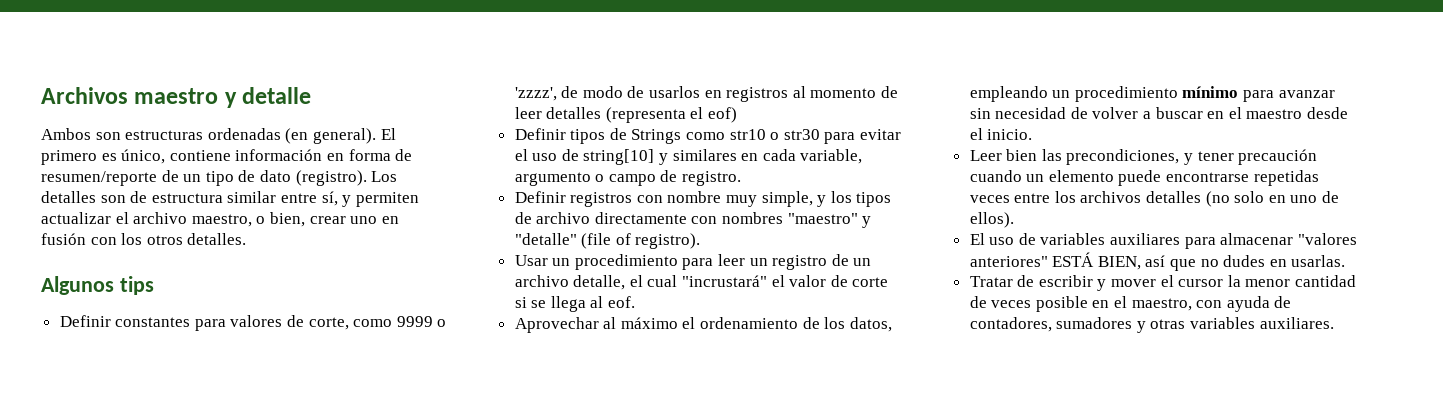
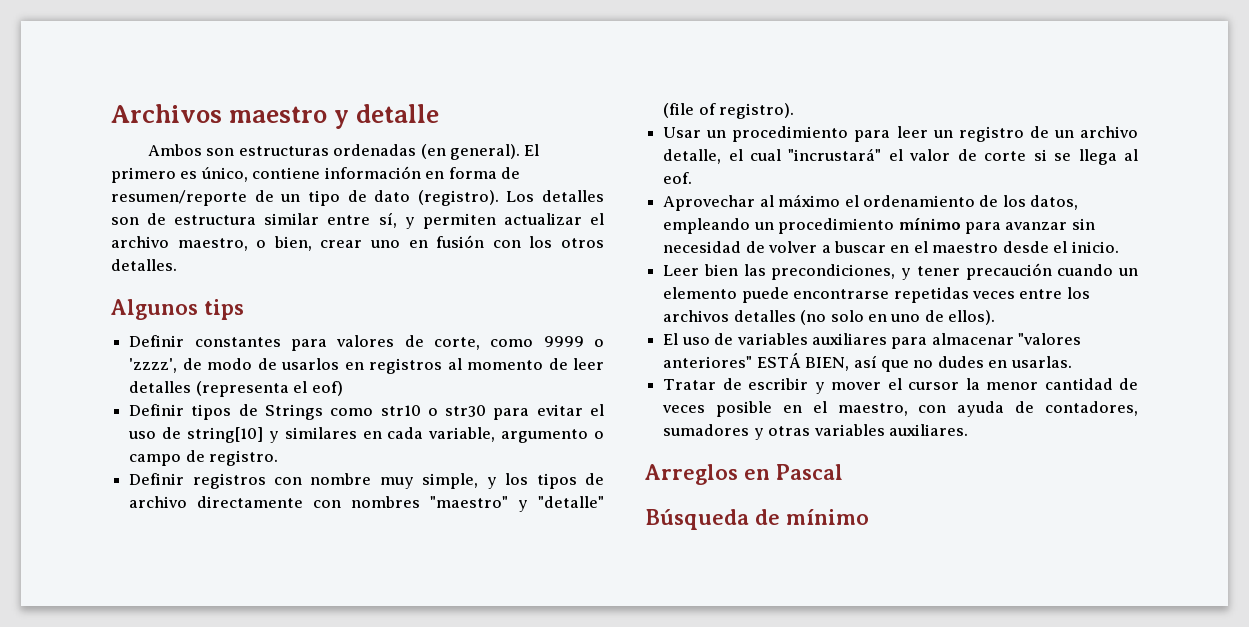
(1334, 323) none -> [645,464,843,485] [645,509,869,530] // Arreglos en Pascal // Búsqueda de mínimo

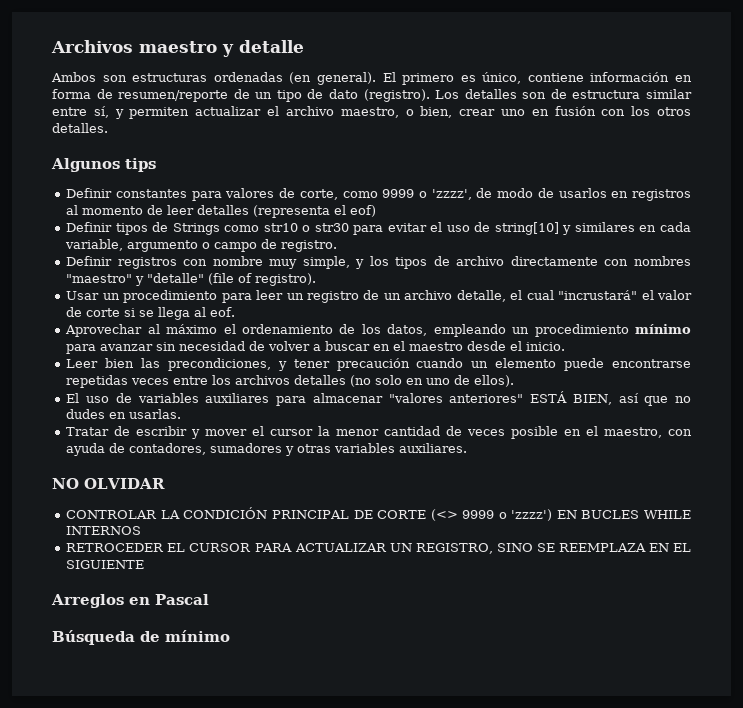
(968, 430) none -> [52,478,165,489] [66,507,691,521] [66,526,142,535] [66,543,691,554] [66,560,145,569] // NO OLVIDAR // CONTROLAR LA CONDICIÓN PRINCIPAL DE CORTE (<> 9999 o 'zzzz') EN BUCLES WHILE INTERNOS // RETROCEDER EL CURSOR PARA ACTUALIZAR UN REGISTRO, SINO SE REEMPLAZA EN EL SIGUIENTE

